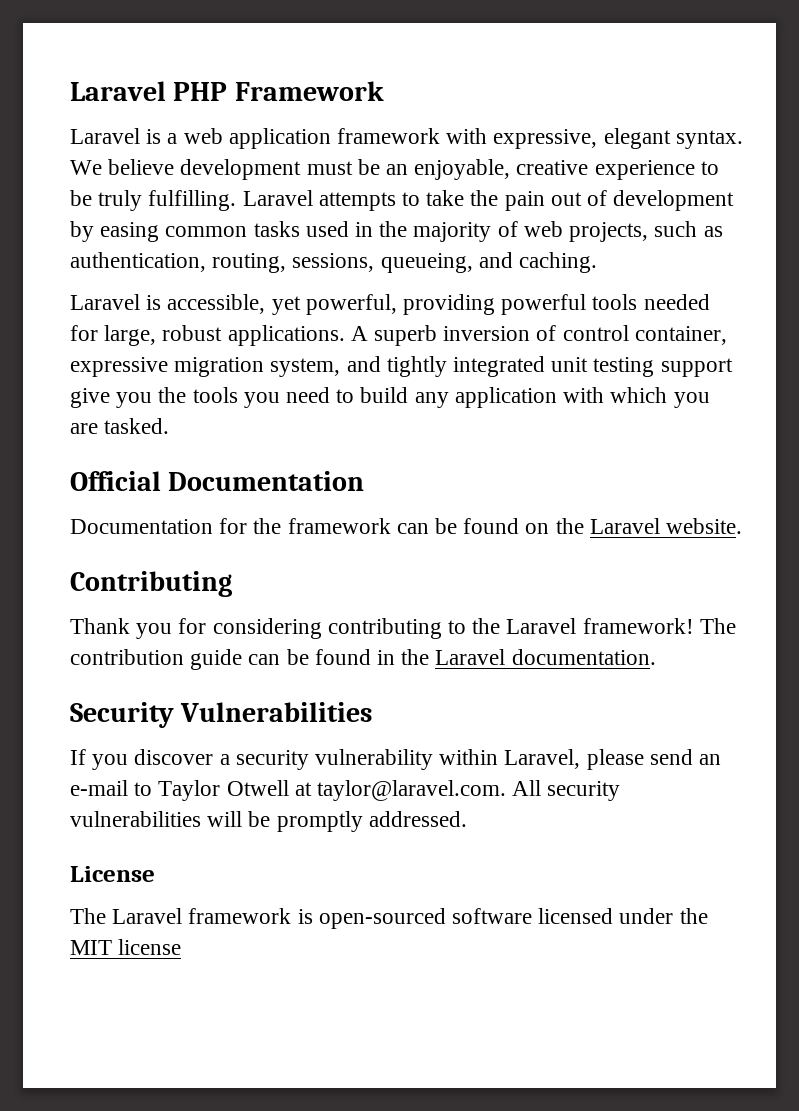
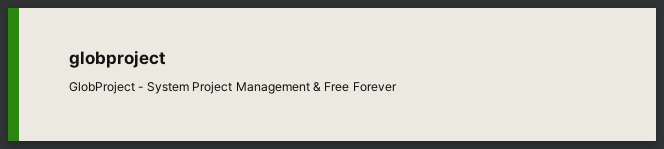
[70,81,384,101] [70,128,743,149] [70,159,719,180] [70,190,735,211] [70,221,723,242] [70,252,598,273] [70,294,710,315] [70,325,727,346] [70,356,733,377] [70,387,710,408] [70,418,170,434] [70,471,365,491] [70,518,743,534] [70,571,232,597] [70,618,736,639] [70,649,656,670] [70,702,373,728] [70,749,722,770] [70,780,621,801] [70,811,467,832] [70,866,155,882] [70,908,708,929] [70,939,182,955] Laravel PHP Framework // Laravel is a web application framework with expressive, elegant syntax. We believe development must be an enjoyable, creative experience to be truly fulfilling. Laravel attempts to take the pain out of development by easing common tasks used in the majority of web projects, such as authentication, routing, sessions, queueing, and caching. // Laravel is accessible, yet powerful, providing powerful tools needed for large, robust applications. A superb inversion of control container, expressive migration system, and tightly integrated unit testing support give you the tools you need to build any application with which you are tasked. // Official Documentation // Documentation for the framework can be found on the Laravel website. // Contributing // Thank you for considering contributing to the Laravel framework! The contribution guide can be found in the Laravel documentation. // Security Vulnerabilities // If you discover a security vulnerability within Laravel, please send an e-mail to Taylor Otwell at taylor@laravel.com. All security vulnerabilities will be promptly addressed. // License // The Laravel framework is open-sourced software licensed under the MIT license -> [69,50,166,68] [69,81,397,94] globproject // GlobProject - System Project Management & Free Forever

